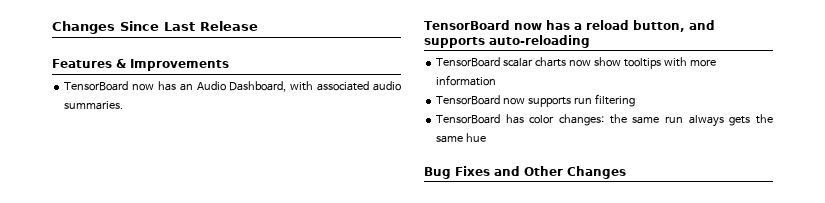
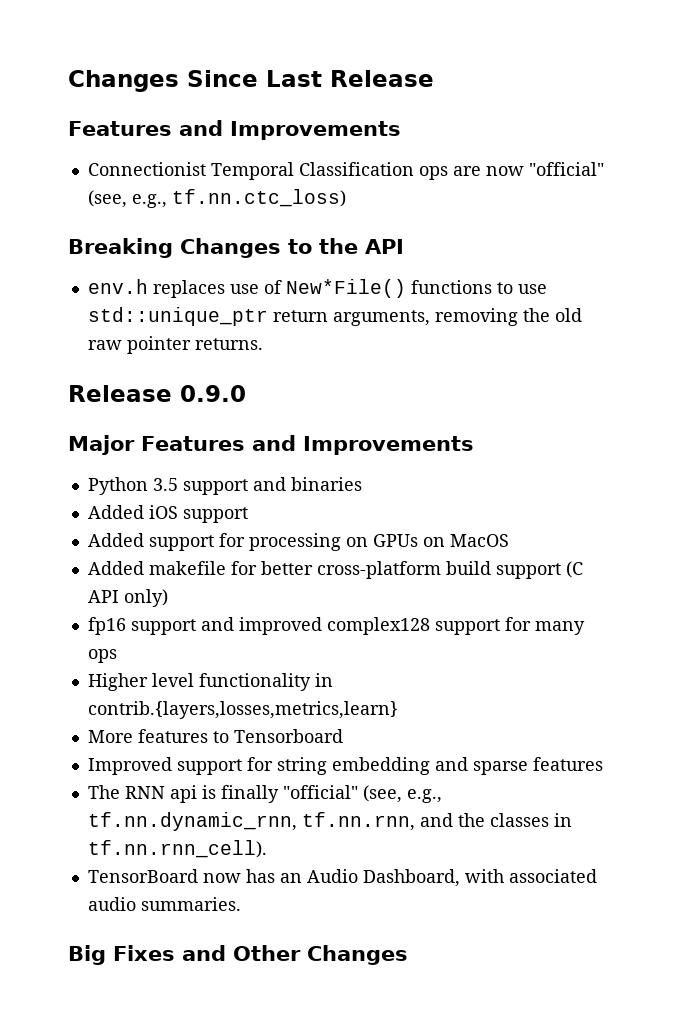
[116,59,229,71] & Improvements -> [178,120,401,140] [87,162,604,180] [87,189,346,208] [68,238,404,258] [87,279,547,298] [87,307,582,326] [87,336,263,354] [68,385,246,402] [68,435,474,455] [87,477,362,495] [87,505,248,523] [87,533,509,551] [87,561,583,579] [87,589,168,607] [87,617,585,635] [87,649,117,663] [87,673,333,691] [87,701,398,719] [87,729,343,743] [87,757,603,775] [87,785,442,803] [87,812,572,831] [87,840,267,858] and Improvements // Connectionist Temporal Classification ops are now "official" (see, e.g., tf.nn.ctc_loss) // Breaking Changes to the API // env.h replaces use of New*File() functions to use std::unique_ptr return arguments, removing the old raw pointer returns. // Release 0.9.0 // Major Features and Improvements // Python 3.5 support and binaries // Added iOS support // Added support for processing on GPUs on MacOS // Added makefile for better cross-platform build support (C API only) // fp16 support and improved complex128 support for many ops // Higher level functionality in contrib.{layers,losses,metrics,learn} // More features to Tensorboard // Improved support for string embedding and sparse features // The RNN api is finally "official" (see, e.g., tf.nn.dynamic_rnn, tf.nn.rnn, and the classes in tf.nn.rnn_cell).
[424,20,715,32] [424,35,590,48] [436,57,716,69] [436,75,497,86] [436,94,635,107] [436,114,773,127] [436,133,487,143] [424,167,451,179] TensorBoard now has a reload button, and supports auto-reloading // TensorBoard scalar charts now show tooltips with more information // TensorBoard now supports run filtering // TensorBoard has color changes: the same run always gets the same hue // Bug -> [68,945,106,965] Big

